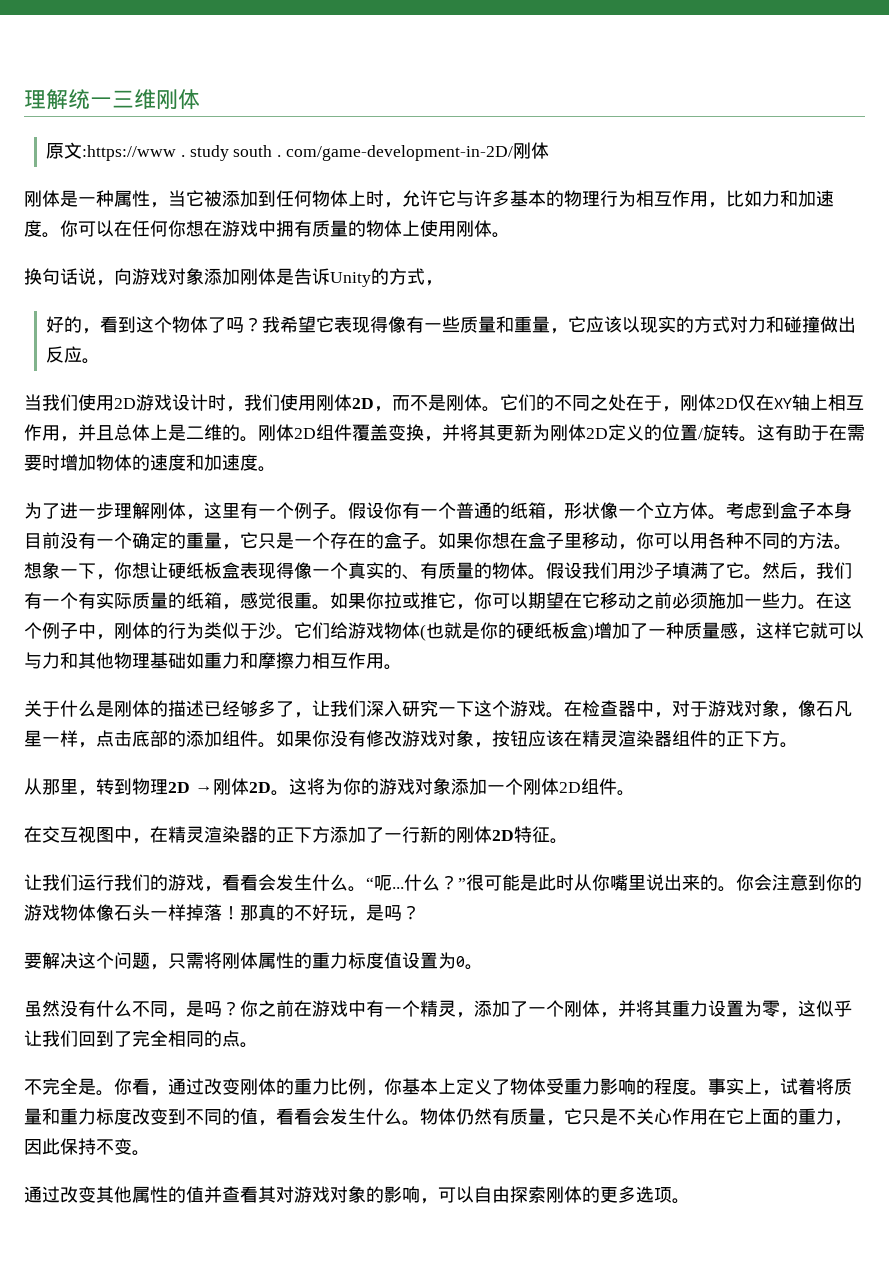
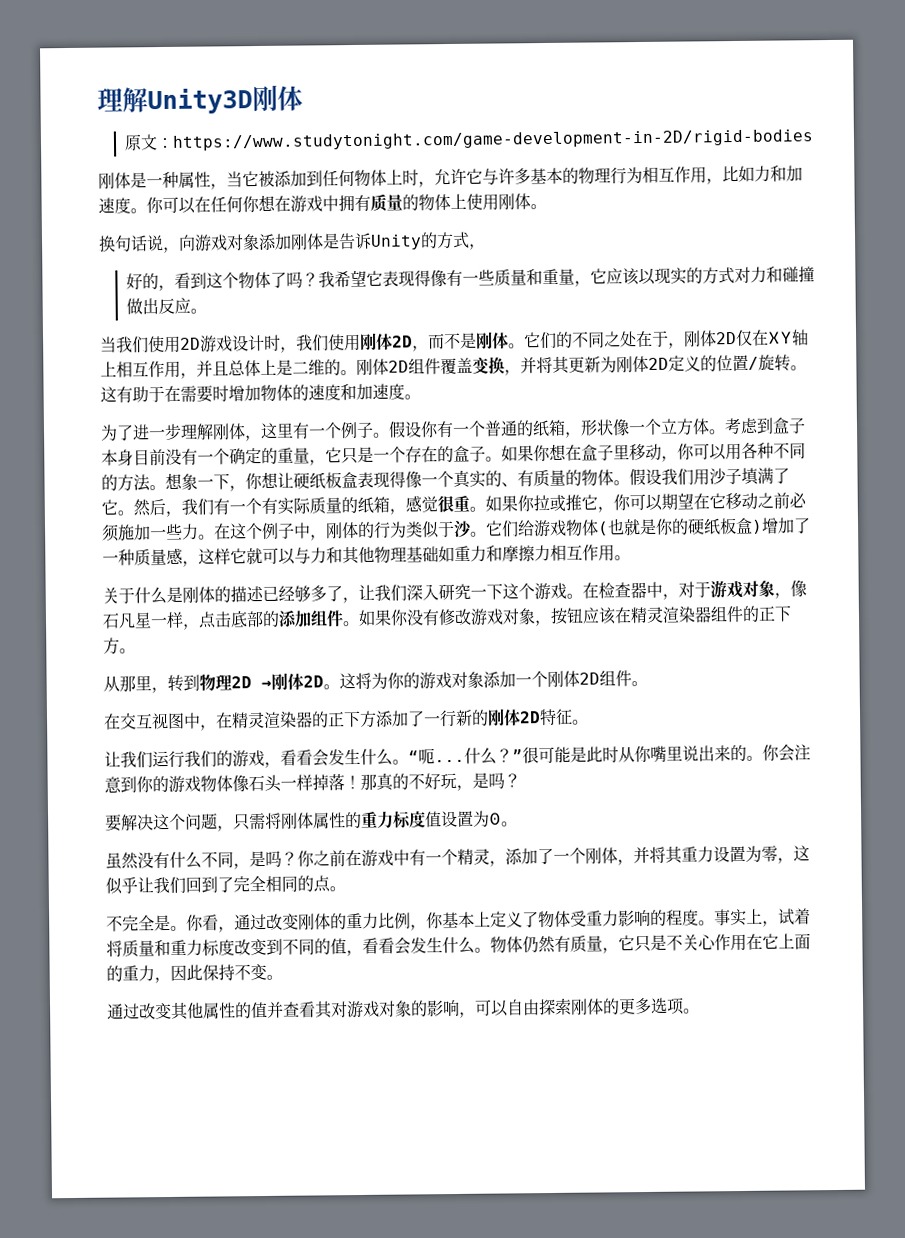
[24,89,156,110] 理解统一三维 -> [97,87,253,115] 理解Unity3D
[82,142,549,161] :https://www . study south . com/game-development-in-2D/刚体 -> [155,129,814,151] ：https://www.studytonight.com/game-development-in-2D/rigid-bodies

